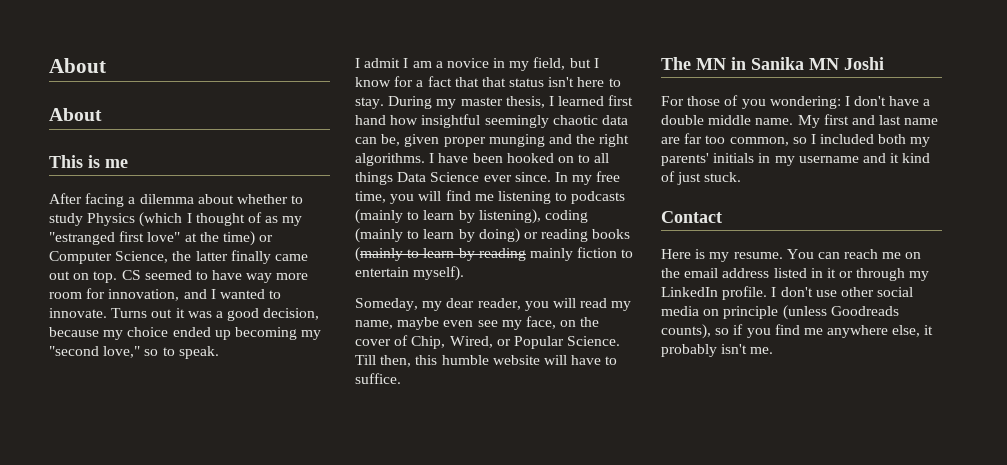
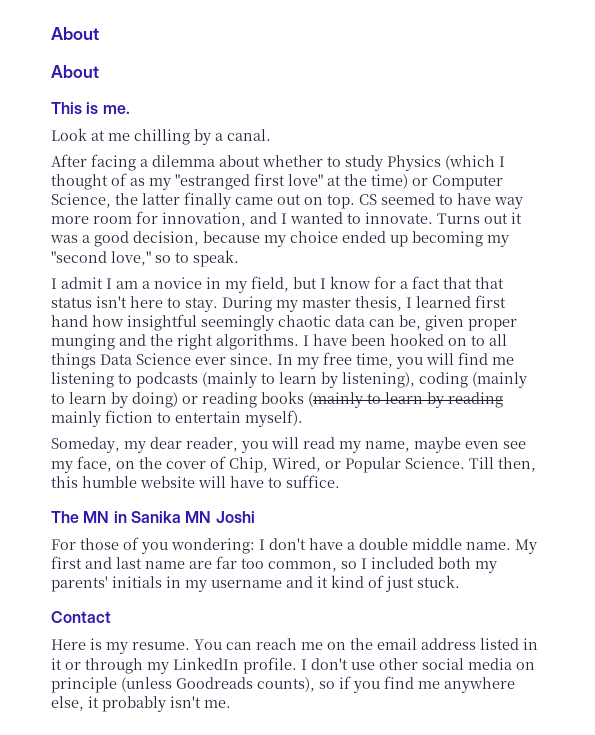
[105,159,128,168] me -> [102,105,130,114] [51,128,271,145] me. // Look at me chilling by a canal.

